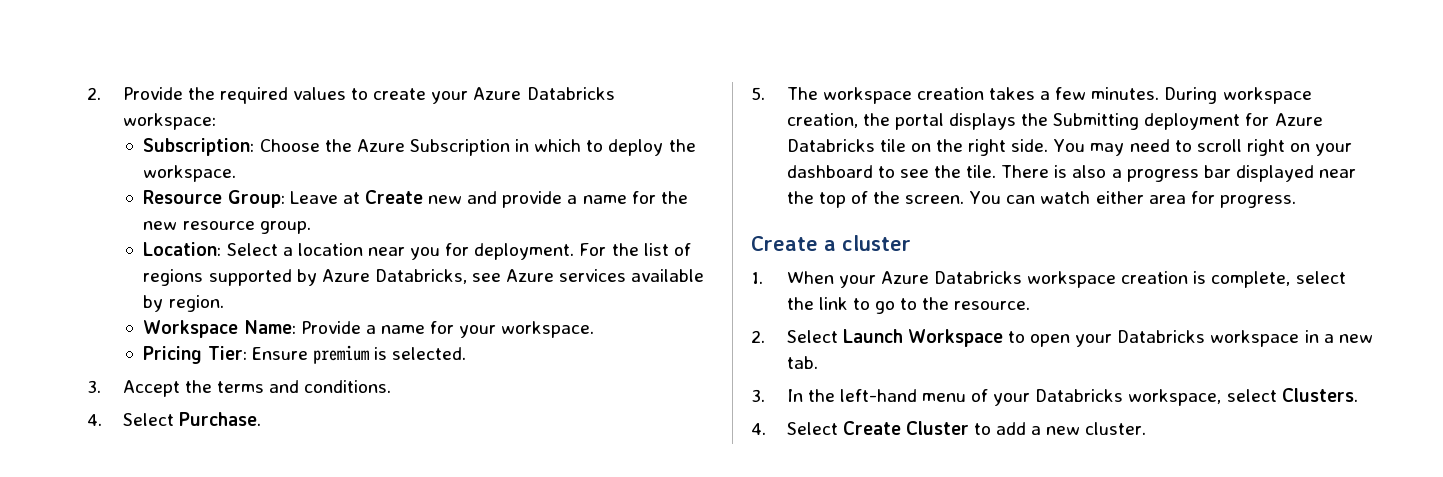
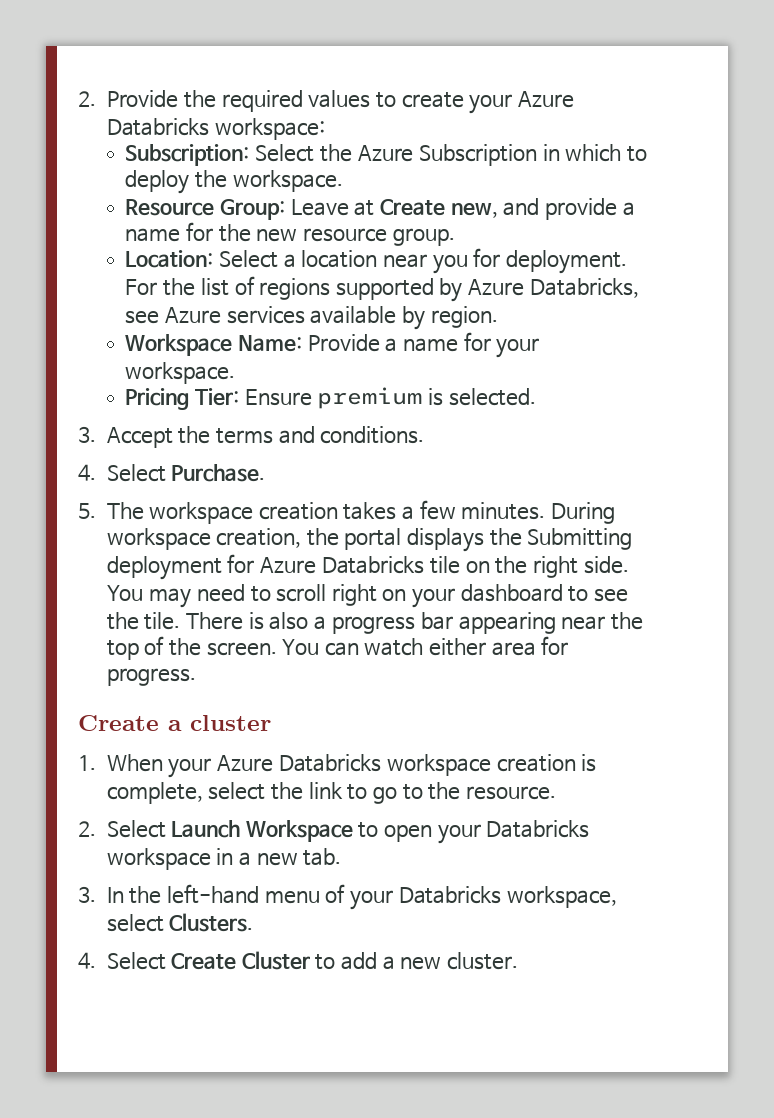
[259,139,320,152] Choose -> [255,144,315,162] Select
[428,195,463,204] new -> [450,203,498,218] new,
[1235,165,1314,182] displayed -> [458,612,556,634] appearing

